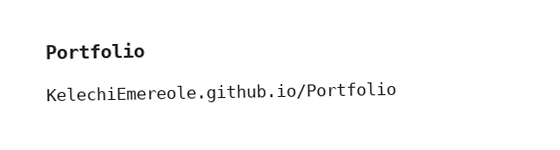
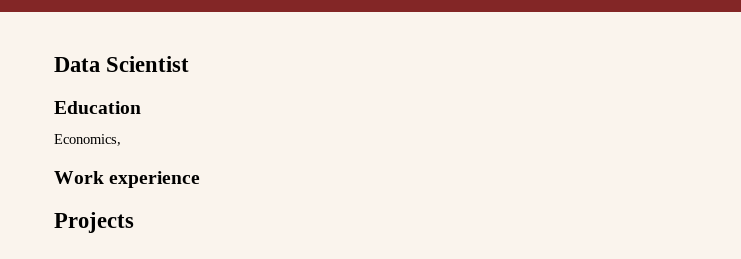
[45,42,145,60] [46,81,397,106] Portfolio // KelechiEmereole.github.io/Portfolio -> [54,56,190,72] [54,101,141,114] [54,134,121,146] [54,171,201,188] [54,212,134,233] Data Scientist // Education // Economics, // Work experience // Projects

